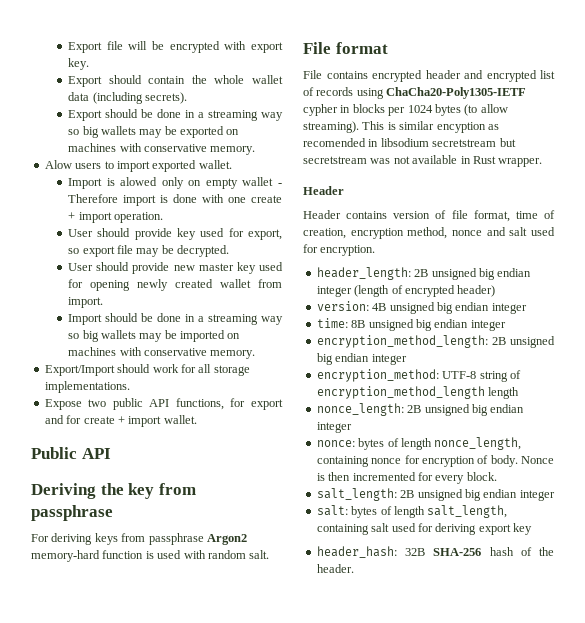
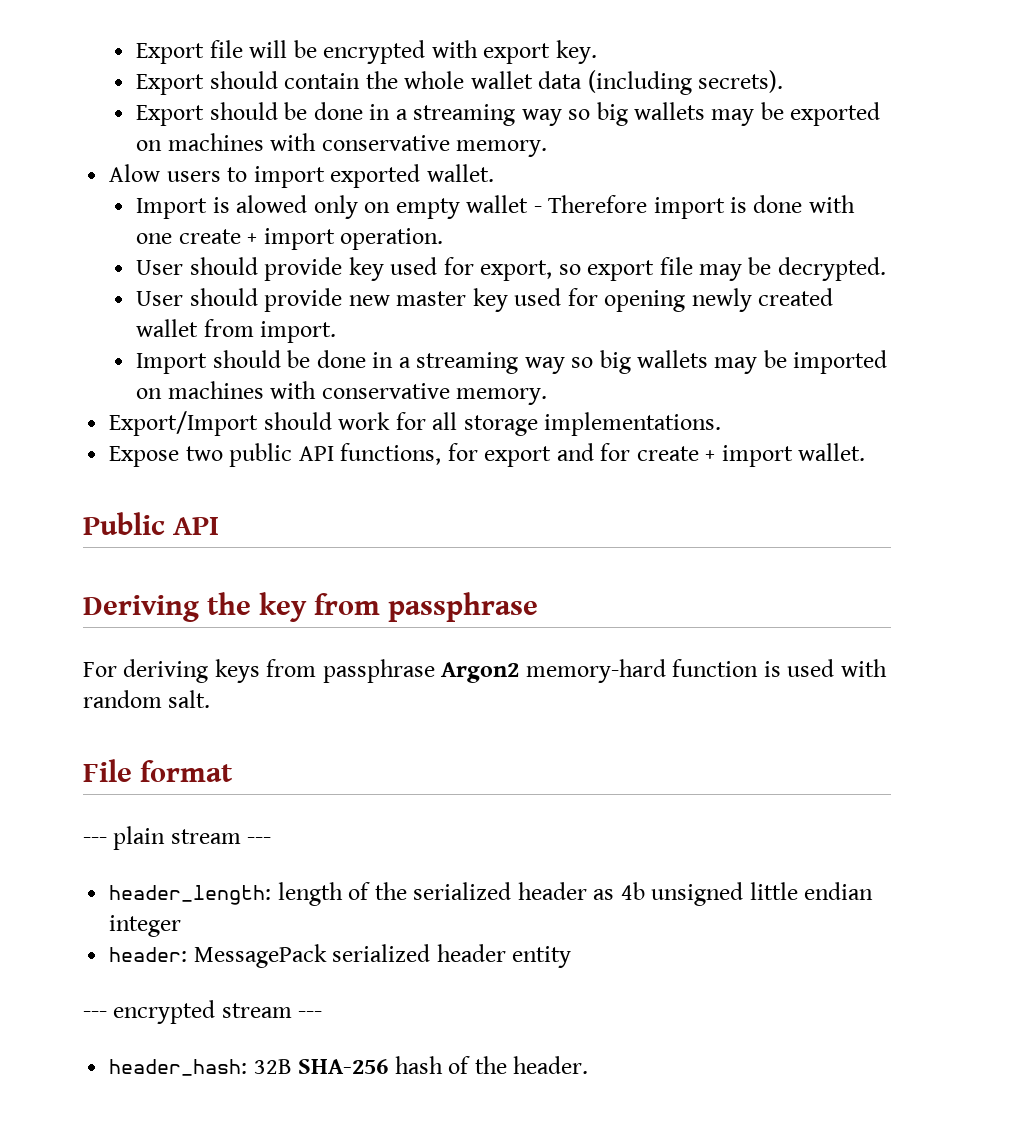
[303,70,555,82] [303,87,527,99] [303,104,508,116] [303,121,499,133] [303,138,516,147] [303,155,543,167] [303,186,344,195] [303,210,555,222] [303,227,555,239] [303,244,376,256] [316,267,532,280] [316,285,496,297] [316,301,527,314] [316,318,506,331] [316,335,555,348] [316,353,407,365] [316,369,521,382] [316,386,520,399] [316,403,525,416] [316,422,352,433] [316,437,522,450] [316,455,554,467] [316,472,497,484] [316,488,555,501] [316,505,508,518] [316,523,532,535] File contains encrypted header and encrypted list of records using ChaCha20-Poly1305-IETF cypher in blocks per 1024 bytes (to allow streaming). This is similar encyption as recomended in libsodium secretstream but secretstream was not available in Rust wrapper. // Header // Header contains version of file format, time of creation, encryption method, nonce and salt used for encryption. // header_length: 2B unsigned big endian integer (length of encrypted header) // version: 4B unsigned big endian integer // time: 8B unsigned big endian integer // encryption_method_length: 2B unsigned big endian integer // encryption_method: UTF-8 string of encryption_method_length length // nonce_length: 2B unsigned big endian integer // nonce: bytes of length nonce_length, containing nonce for encryption of body. Nonce is then incremented for every block. // salt_length: 2B unsigned big endian integer // salt: bytes of length salt_length, containing salt used for deriving export key -> [83,826,272,850] [109,882,874,906] [109,915,182,937] [109,944,572,968] [83,1000,323,1024] --- plain stream --- // header_length: length of the serialized header as 4b unsigned little endian integer // header: MessagePack serialized header entity // --- encrypted stream ---

